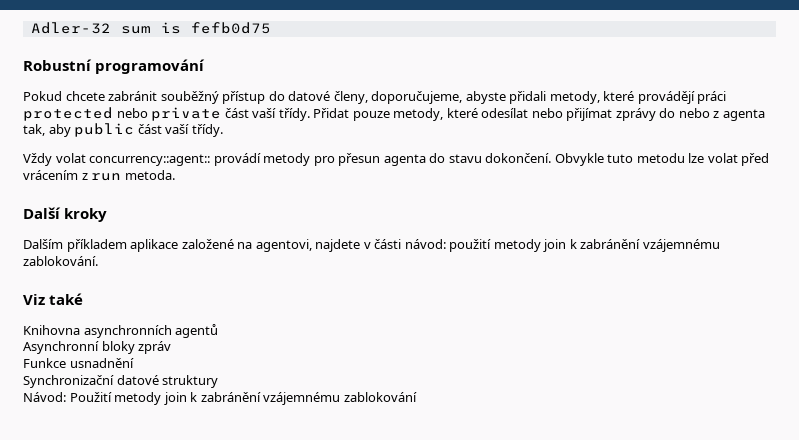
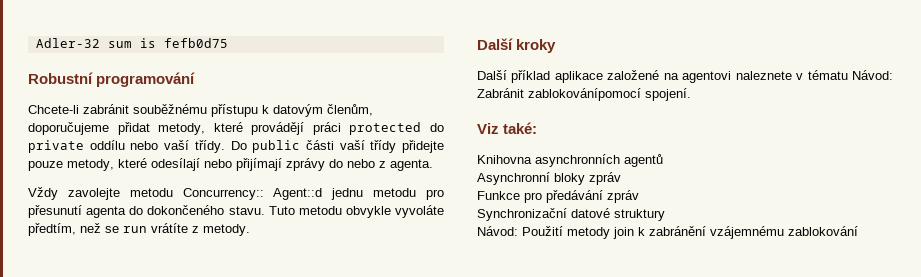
[23,91,547,104] Pokud chcete zabránit souběžný přístup do datové členy, doporučujeme, abyste přidali -> [28,104,373,117] [28,122,150,135] Chcete-li zabránit souběžnému přístupu k datovým členům, doporučujeme přidat
[116,107,765,121] [23,123,223,137] [23,153,770,166] [23,170,175,181] nebo private část vaší třídy. Přidat pouze metody, které odesílat nebo přijímat zprávy do nebo z agenta tak, aby public část vaší třídy. // Vždy volat concurrency::agent:: provádí metody pro přesun agenta do stavu dokončení. Obvykle tuto metodu lze volat před vrácením z run metoda. -> [430,123,444,132] [28,140,444,153] [28,158,433,171] [28,187,444,200] [28,205,444,218] [28,223,250,236] do private oddílu nebo vaší třídy. Do public části vaší třídy přidejte pouze metody, které odesílají nebo přijímají zprávy do nebo z agenta. // Vždy zavolejte metodu Concurrency:: Agent::d jednu metodu pro přesunutí agenta do dokončeného stavu. Tuto metodu obvykle vyvoláte předtím, než se run vrátíte z metody.
[23,239,127,252] Dalším příkladem -> [477,70,551,83] Další příklad
[255,239,720,252] [23,256,98,266] agentovi, najdete v části návod: použití metody join k zabránění vzájemnému zablokování. -> [682,70,893,83] [477,88,691,101] agentovi naleznete v tématu Návod: Zabránit zablokovánípomocí spojení.
[49,293,84,305] také -> [503,122,538,134] také:
[69,358,134,368] usnadnění -> [524,190,639,203] pro předávání zpráv

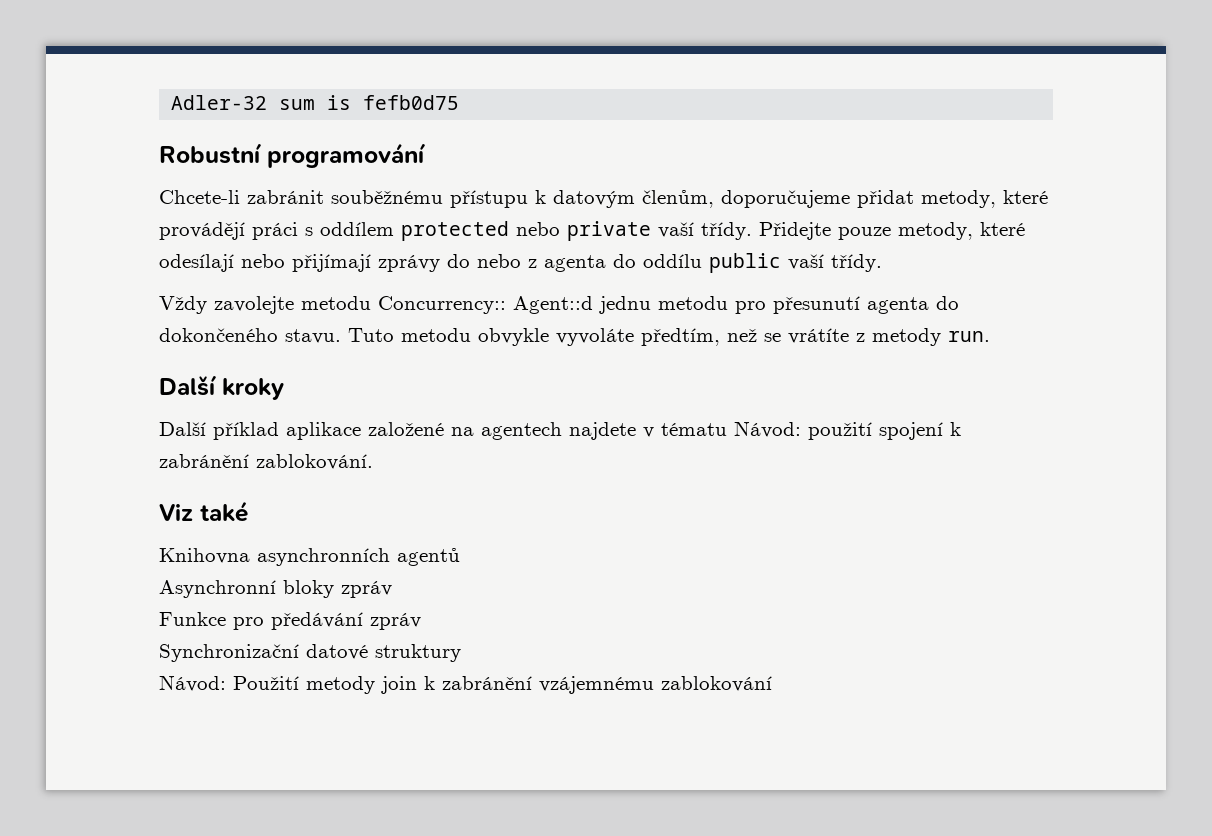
[349,122,444,135] [28,140,444,153] protected do private oddílu nebo vaší třídy. Do public části vaší třídy přidejte -> [305,221,831,241] s oddílem protected nebo private vaší třídy. Přidejte
[390,159,433,171] agenta. -> [544,253,882,273] agenta do oddílu public vaší třídy.
[123,226,147,233] run -> (781, 337) none
[203,224,250,236] metody. -> [872,328,990,346] metody run.
[682,71,792,83] agentovi naleznete -> [481,422,636,440] agentech najdete
[477,88,691,101] Zabránit zablokovánípomocí spojení. -> [808,422,961,440] [159,454,373,470] použití spojení k zabránění zablokování.
[503,122,538,134] také: -> [200,501,248,522] také

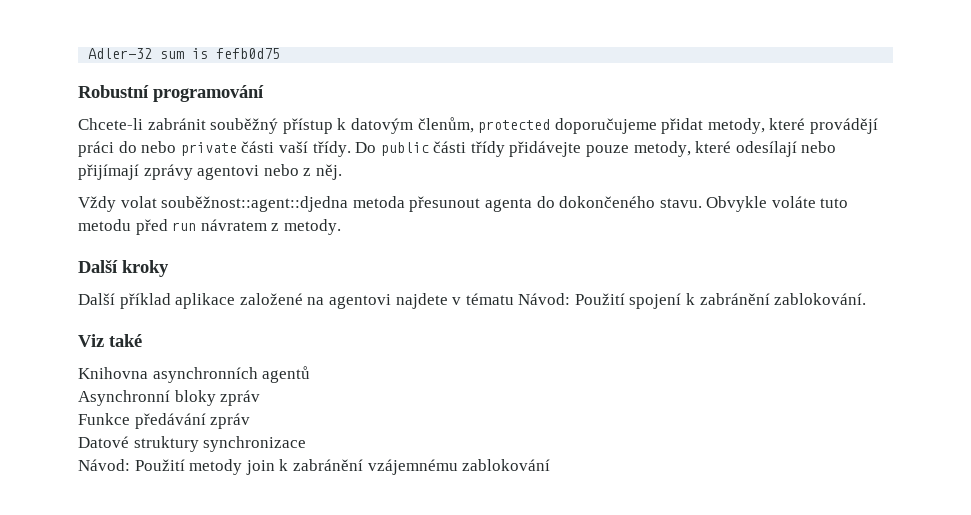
[331,190,528,208] souběžnému přístupu -> [210,118,333,134] souběžný přístup
(714, 199) none -> [478,119,551,133] protected
[305,221,509,241] s oddílem protected -> [118,141,137,153] do
[658,222,831,240] vaší třídy. Přidejte -> [241,141,582,157] části vaší třídy. Do public části třídy přidávejte
[447,254,470,268] do -> [197,165,260,180] agentovi
[544,253,882,273] [159,296,959,314] [159,328,990,346] agenta do oddílu public vaší třídy. // Vždy zavolejte metodu Concurrency:: Agent::d jednu metodu pro přesunutí agenta do dokončeného stavu. Tuto metodu obvykle vyvoláte předtím, než se vrátíte z metody run. -> [315,164,342,180] [78,196,849,212] [78,219,341,235] něj. // Vždy volat souběžnost::agent::djedna metoda přesunout agenta do dokončeného stavu. Obvykle voláte tuto metodu před run návratem z metody.
[481,422,562,440] agentech -> [328,294,391,309] agentovi
[808,422,872,440] použití -> [574,293,625,305] Použití
[233,617,264,630] pro -> (130, 419) none
[159,644,368,662] Synchronizační datové -> [78,436,129,448] Datové
(461, 653) none -> [203,436,307,452] synchronizace

